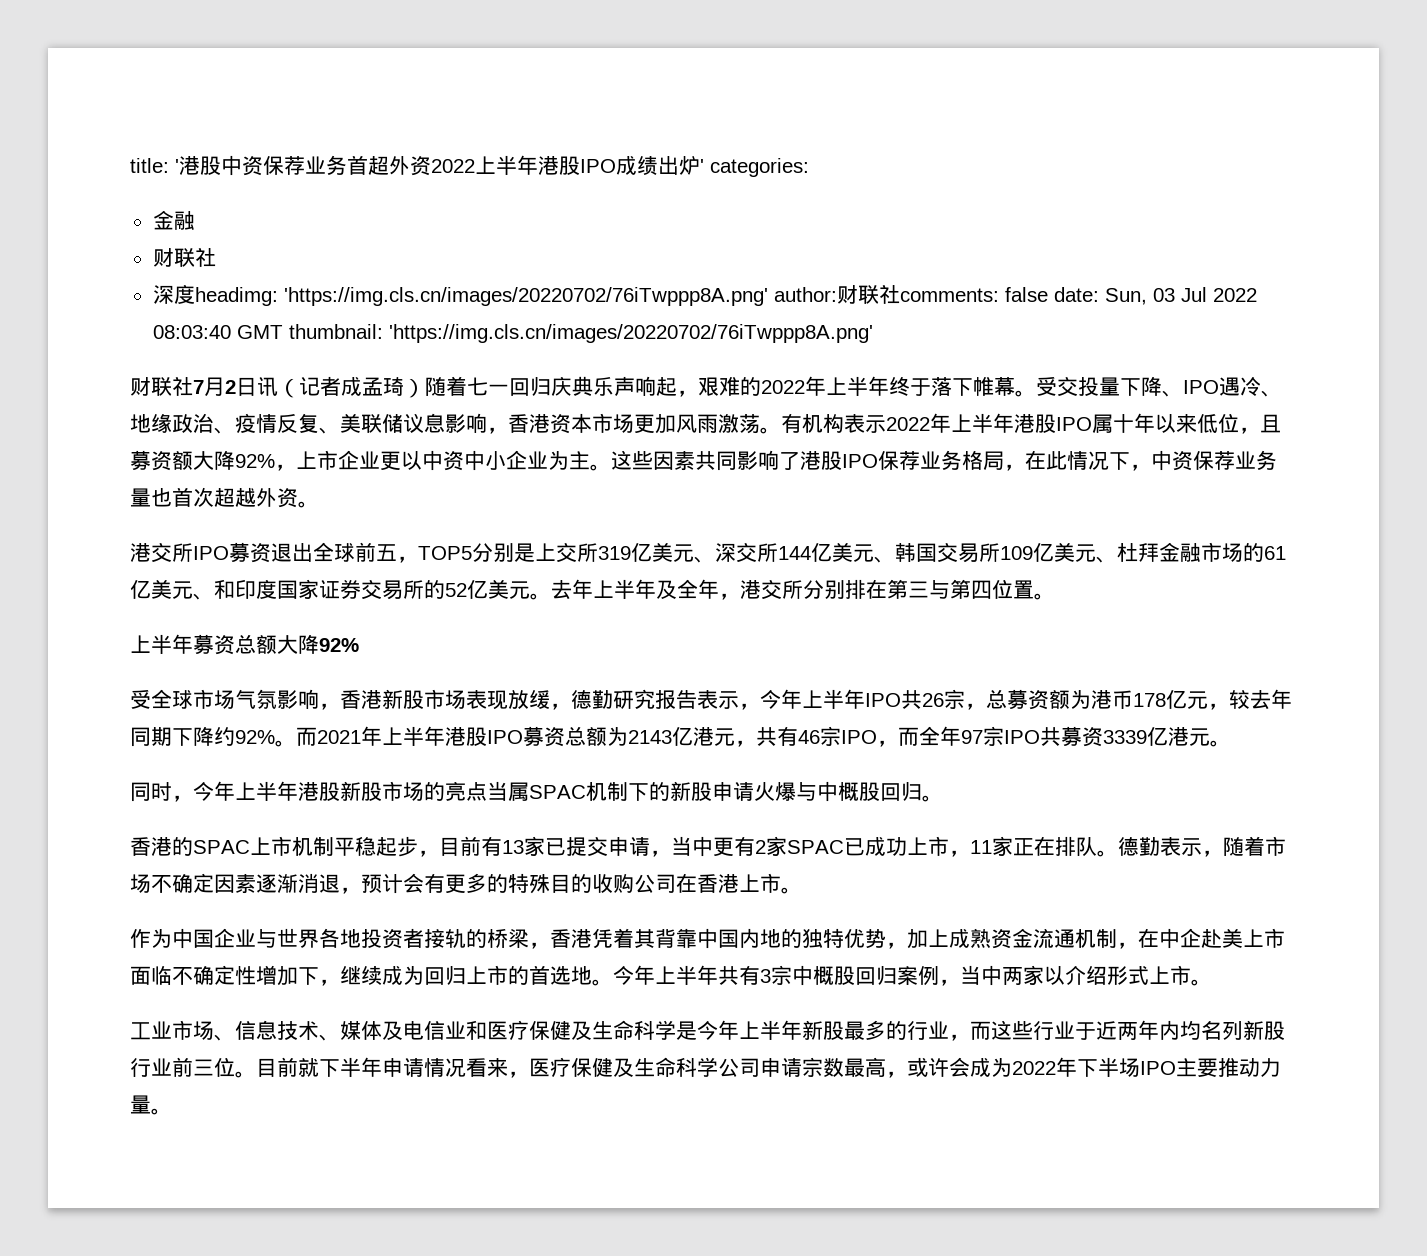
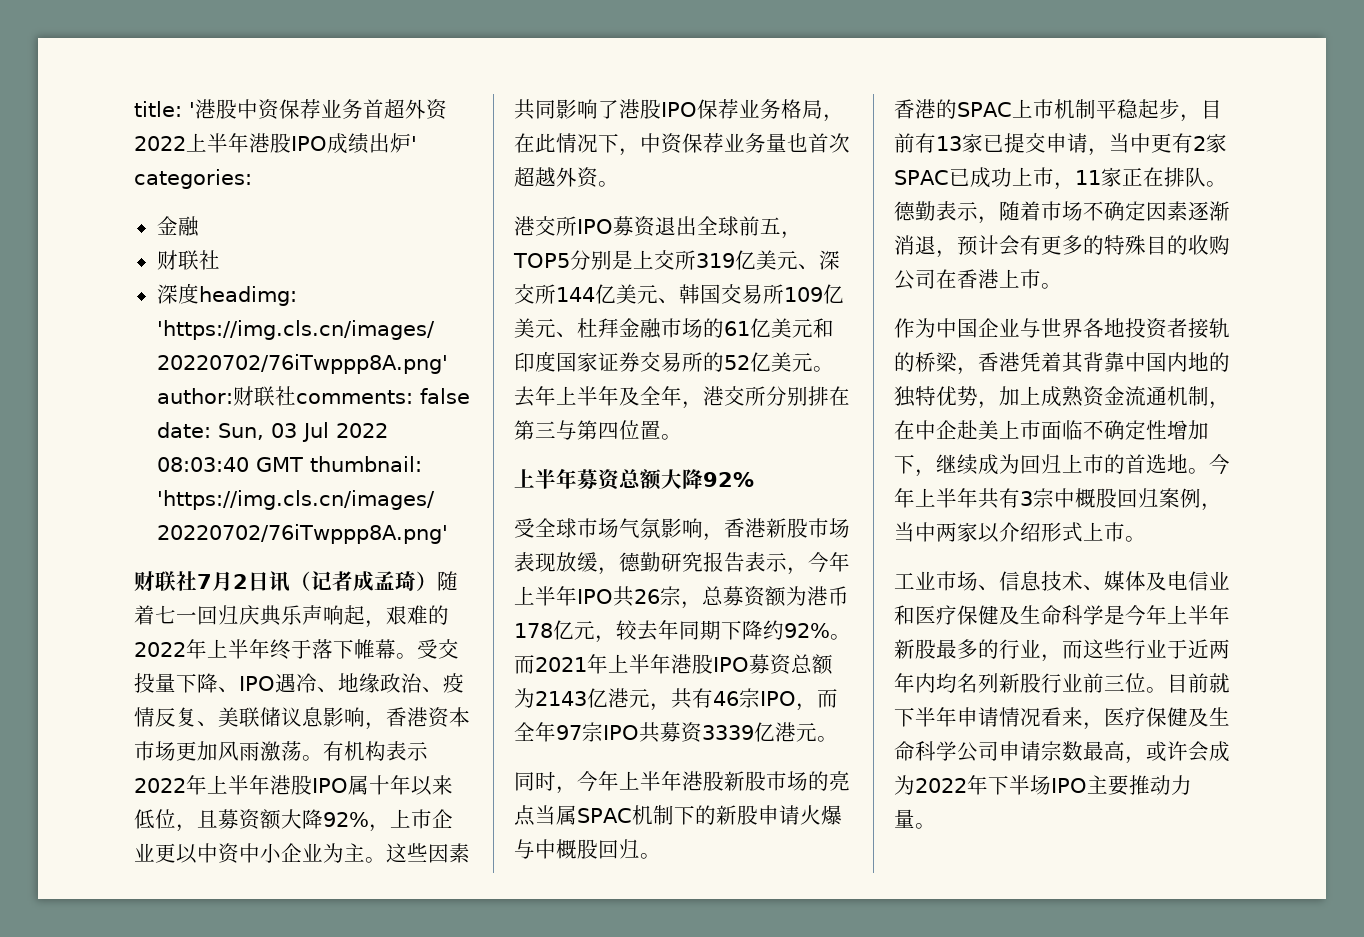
[193,593,214,600] 、 -> (813, 328) none

